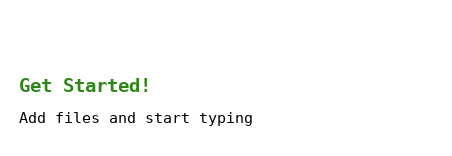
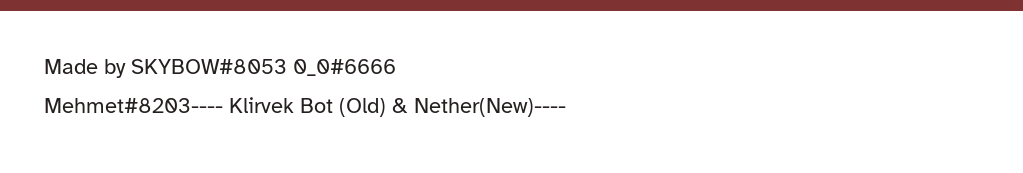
[19,78,151,92] [19,112,253,126] Get Started! // Add files and start typing -> [44,59,396,78] [44,97,566,117] Made by SKYBOW#8053 0_0#6666 // Mehmet#8203---- Klirvek Bot (Old) & Nether(New)----

